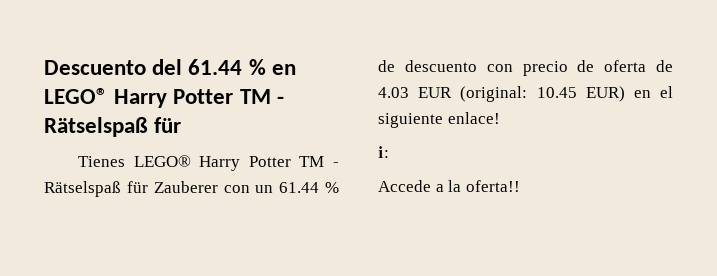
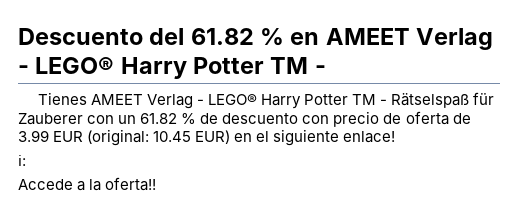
[188,59,243,75] 61.44 -> [190,28,254,45] 61.82
[44,88,284,108] [44,117,182,137] LEGO® Harry Potter TM - Rätselspaß für -> [325,28,494,50] [18,57,326,79] AMEET Verlag - LEGO® Harry Potter TM -
(125, 161) none -> [90,94,205,109] AMEET Verlag -
[279,182,320,193] 61.44 -> [140,113,178,124] 61.82
[378,87,409,98] 4.03 -> [18,130,49,142] 3.99

